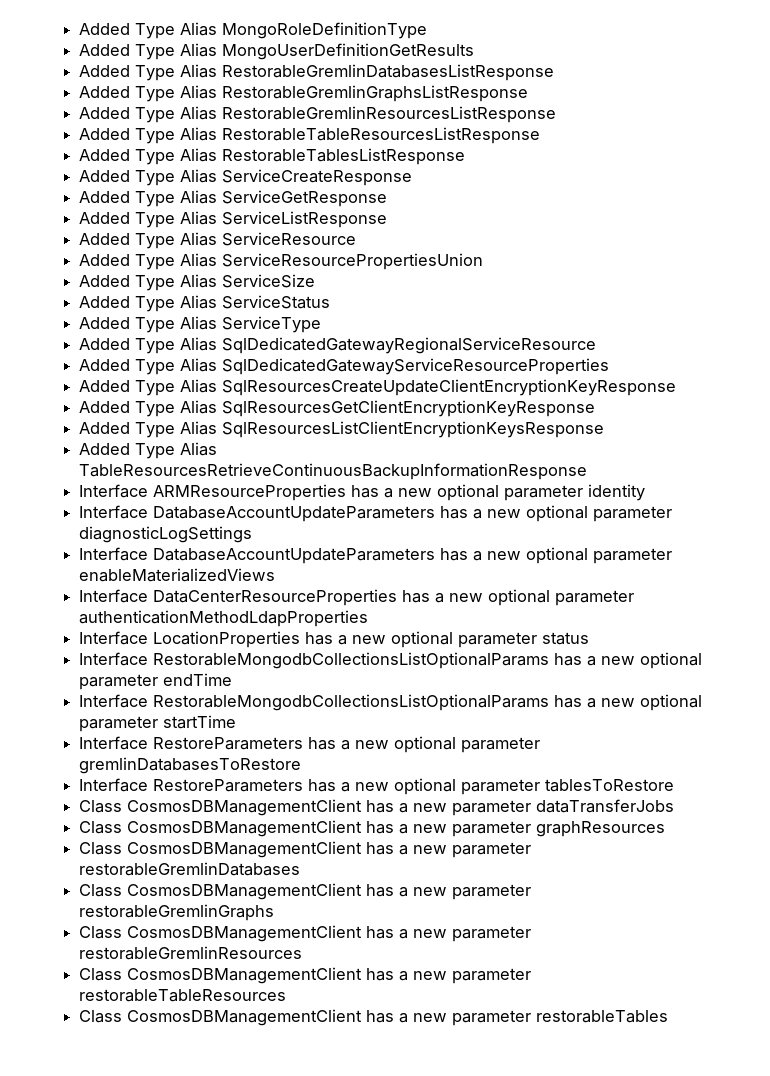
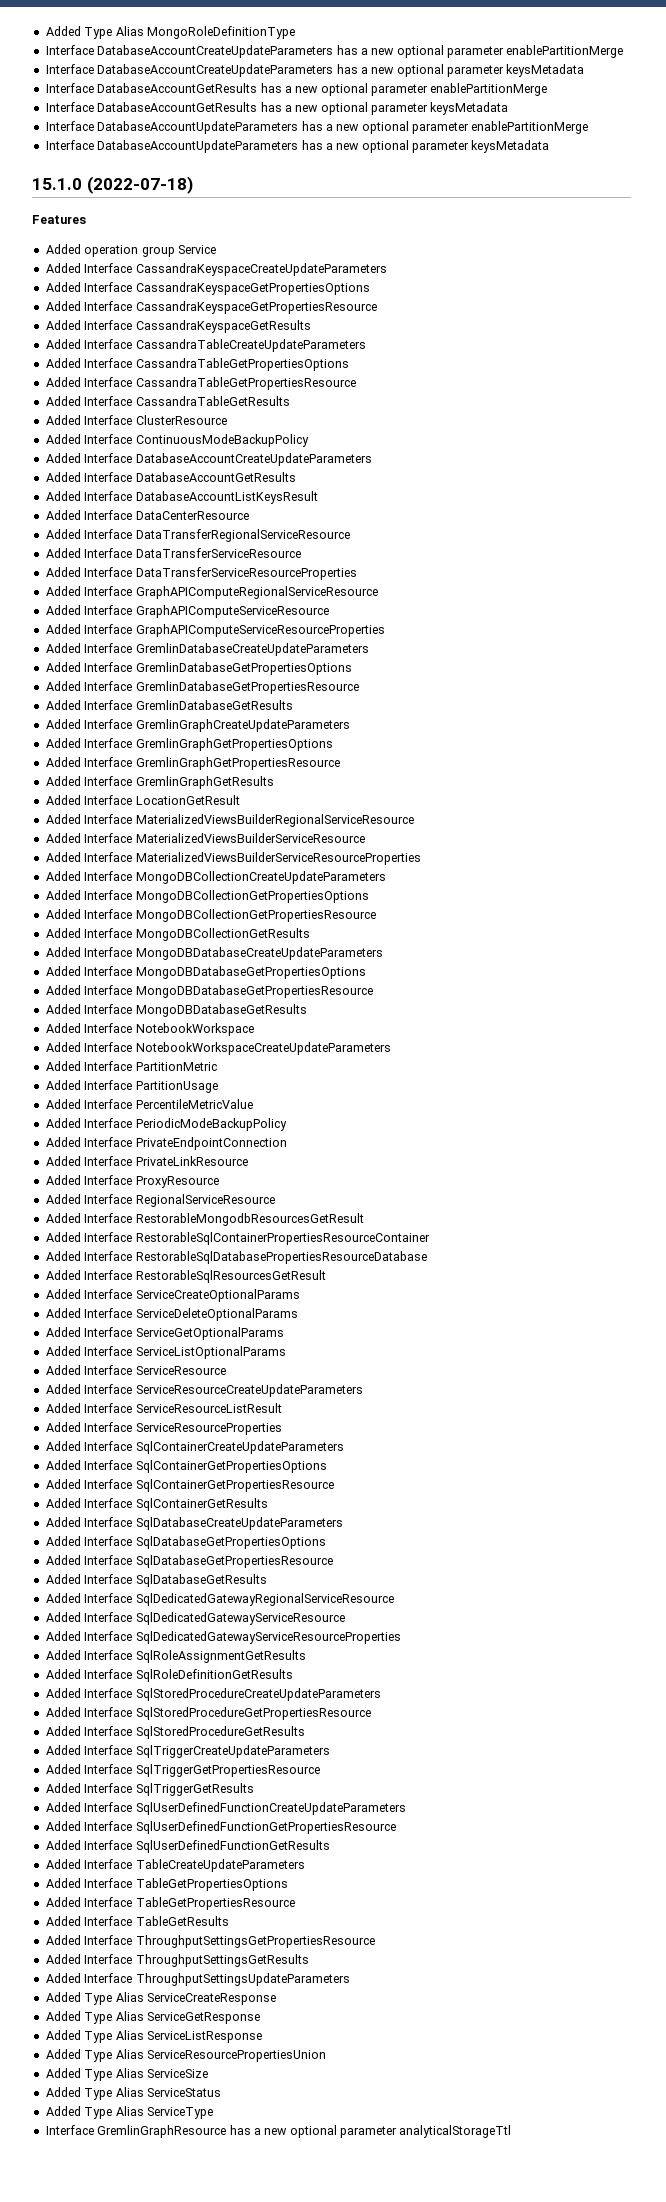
[79,43,475,60] [79,64,555,81] [79,85,529,102] [79,106,557,123] [79,127,541,144] [79,148,466,165] Added Type Alias MongoUserDefinitionGetResults // Added Type Alias RestorableGremlinDatabasesListResponse // Added Type Alias RestorableGremlinGraphsListResponse // Added Type Alias RestorableGremlinResourcesListResponse // Added Type Alias RestorableTableResourcesListResponse // Added Type Alias RestorableTablesListResponse -> [45,45,624,58] [45,64,585,77] [45,83,548,96] [45,102,509,115] [45,121,589,134] [45,140,550,153] [32,176,193,194] [32,215,86,224] [45,244,216,257] [45,263,387,276] [45,282,370,295] [45,301,377,314] [45,320,311,333] [45,339,366,352] [45,358,349,371] [45,377,356,390] [45,396,290,406] [45,415,227,425] [45,434,309,447] [45,453,372,466] [45,472,296,482] [45,491,318,504] [45,510,249,520] [45,529,350,542] [45,548,301,558] [45,567,357,580] [45,586,378,599] [45,605,329,618] [45,624,385,637] [45,643,369,656] [45,662,352,675] [45,681,359,694] [45,700,293,710] [45,719,350,732] [45,738,333,751] [45,757,340,770] [45,776,274,789] [45,795,240,805] [45,814,414,827] [45,833,365,843] [45,852,421,865] [45,871,386,884] [45,890,369,903] [45,909,376,922] [45,928,310,941] [45,947,383,960] [45,966,366,979] [45,985,373,998] [45,1004,307,1017] [45,1023,254,1036] [45,1042,391,1055] [45,1061,217,1071] [45,1080,218,1093] [45,1099,253,1109] [45,1118,287,1131] [45,1137,287,1150] [45,1156,248,1166] [45,1175,219,1188] [45,1194,275,1207] [45,1213,364,1226] [45,1232,430,1245] [45,1251,427,1264] [45,1270,326,1283] [45,1289,300,1302] [45,1308,298,1321] [45,1327,284,1340] [45,1346,286,1359] [45,1365,226,1375] [45,1384,363,1397] [45,1403,282,1413] [45,1422,282,1435] [45,1441,344,1454] [45,1460,327,1473] [45,1479,334,1492] [45,1498,268,1511] [45,1517,343,1530] [45,1536,326,1549] [45,1555,333,1568] [45,1574,267,1587] [45,1593,394,1606] [45,1612,345,1625] [45,1631,401,1644] [45,1650,306,1663] [45,1669,293,1682] [45,1688,381,1701] [45,1707,371,1720] [45,1726,305,1739] [45,1745,330,1758] [45,1764,320,1777] [45,1783,254,1796] [45,1802,406,1815] [45,1821,396,1834] [45,1840,330,1853] [45,1859,305,1872] [45,1878,288,1891] [45,1897,295,1910] [45,1916,229,1926] [45,1935,375,1948] [45,1954,309,1967] [45,1973,350,1986] Interface DatabaseAccountCreateUpdateParameters has a new optional parameter enablePartitionMerge // Interface DatabaseAccountCreateUpdateParameters has a new optional parameter keysMetadata // Interface DatabaseAccountGetResults has a new optional parameter enablePartitionMerge // Interface DatabaseAccountGetResults has a new optional parameter keysMetadata // Interface DatabaseAccountUpdateParameters has a new optional parameter enablePartitionMerge // Interface DatabaseAccountUpdateParameters has a new optional parameter keysMetadata // 15.1.0 (2022-07-18) // Features // Added operation group Service // Added Interface CassandraKeyspaceCreateUpdateParameters // Added Interface CassandraKeyspaceGetPropertiesOptions // Added Interface CassandraKeyspaceGetPropertiesResource // Added Interface CassandraKeyspaceGetResults // Added Interface CassandraTableCreateUpdateParameters // Added Interface CassandraTableGetPropertiesOptions // Added Interface CassandraTableGetPropertiesResource // Added Interface CassandraTableGetResults // Added Interface ClusterResource // Added Interface ContinuousModeBackupPolicy // Added Interface DatabaseAccountCreateUpdateParameters // Added Interface DatabaseAccountGetResults // Added Interface DatabaseAccountListKeysResult // Added Interface DataCenterResource // Added Interface DataTransferRegionalServiceResource // Added Interface DataTransferServiceResource // Added Interface DataTransferServiceResourceProperties // Added Interface GraphAPIComputeRegionalServiceResource // Added Interface GraphAPIComputeServiceResource // Added Interface GraphAPIComputeServiceResourceProperties // Added Interface GremlinDatabaseCreateUpdateParameters // Added Interface GremlinDatabaseGetPropertiesOptions // Added Interface GremlinDatabaseGetPropertiesResource // Added Interface GremlinDatabaseGetResults // Added Interface GremlinGraphCreateUpdateParameters // Added Interface GremlinGraphGetPropertiesOptions // Added Interface GremlinGraphGetPropertiesResource // Added Interface GremlinGraphGetResults // Added Interface LocationGetResult // Added Interface MaterializedViewsBuilderRegionalServiceResource // Added Interface MaterializedViewsBuilderServiceResource // Added Interface MaterializedViewsBuilderServiceResourceProperties // Added Interface MongoDBCollectionCreateUpdateParameters // Added Interface MongoDBCollectionGetPropertiesOptions // Added Interface MongoDBCollectionGetPropertiesResource // Added Interface MongoDBCollectionGetResults // Added Interface MongoDBDatabaseCreateUpdateParameters // Added Interface MongoDBDatabaseGetPropertiesOptions // Added Interface MongoDBDatabaseGetPropertiesResource // Added Interface MongoDBDatabaseGetResults // Added Interface NotebookWorkspace // Added Interface NotebookWorkspaceCreateUpdateParameters // Added Interface PartitionMetric // Added Interface PartitionUsage // Added Interface PercentileMetricValue // Added Interface PeriodicModeBackupPolicy // Added Interface PrivateEndpointConnection // Added Interface PrivateLinkResource // Added Interface ProxyResource // Added Interface RegionalServiceResource // Added Interface RestorableMongodbResourcesGetResult // Added Interface RestorableSqlContainerPropertiesResourceContainer // Added Interface RestorableSqlDatabasePropertiesResourceDatabase // Added Interface RestorableSqlResourcesGetResult // Added Interface ServiceCreateOptionalParams // Added Interface ServiceDeleteOptionalParams // Added Interface ServiceGetOptionalParams // Added Interface ServiceListOptionalParams // Added Interface ServiceResource // Added Interface ServiceResourceCreateUpdateParameters // Added Interface ServiceResourceListResult // Added Interface ServiceResourceProperties // Added Interface SqlContainerCreateUpdateParameters // Added Interface SqlContainerGetPropertiesOptions // Added Interface SqlContainerGetPropertiesResource // Added Interface SqlContainerGetResults // Added Interface SqlDatabaseCreateUpdateParameters // Added Interface SqlDatabaseGetPropertiesOptions // Added Interface SqlDatabaseGetPropertiesResource // Added Interface SqlDatabaseGetResults // Added Interface SqlDedicatedGatewayRegionalServiceResource // Added Interface SqlDedicatedGatewayServiceResource // Added Interface SqlDedicatedGatewayServiceResourceProperties // Added Interface SqlRoleAssignmentGetResults // Added Interface SqlRoleDefinitionGetResults // Added Interface SqlStoredProcedureCreateUpdateParameters // Added Interface SqlStoredProcedureGetPropertiesResource // Added Interface SqlStoredProcedureGetResults // Added Interface SqlTriggerCreateUpdateParameters // Added Interface SqlTriggerGetPropertiesResource // Added Interface SqlTriggerGetResults // Added Interface SqlUserDefinedFunctionCreateUpdateParameters // Added Interface SqlUserDefinedFunctionGetPropertiesResource // Added Interface SqlUserDefinedFunctionGetResults // Added Interface TableCreateUpdateParameters // Added Interface TableGetPropertiesOptions // Added Interface TableGetPropertiesResource // Added Interface TableGetResults // Added Interface ThroughputSettingsGetPropertiesResource // Added Interface ThroughputSettingsGetResults // Added Interface ThroughputSettingsUpdateParameters
[79,232,357,249] // Added Type Alias ServiceResource -> (262, 2037) none
[79,337,597,354] [79,358,610,375] [79,379,677,396] [79,400,596,417] [79,421,605,438] [79,442,218,459] [79,463,588,480] [79,484,646,501] [79,505,673,522] [79,526,253,543] [79,547,673,564] [79,568,276,582] [79,589,635,606] [79,610,369,627] [79,631,590,648] [79,652,703,669] [79,673,233,690] [79,694,703,711] [79,715,237,732] [79,736,541,753] [79,757,302,774] [79,778,675,795] [79,799,675,816] [79,820,666,837] [79,841,532,858] [79,862,301,876] [79,883,532,900] [79,904,275,921] [79,925,532,942] [79,946,303,960] [79,967,532,984] [79,989,287,1002] [79,1009,669,1026] // Added Type Alias SqlDedicatedGatewayRegionalServiceResource // Added Type Alias SqlDedicatedGatewayServiceResourceProperties // Added Type Alias SqlResourcesCreateUpdateClientEncryptionKeyResponse // Added Type Alias SqlResourcesGetClientEncryptionKeyResponse // Added Type Alias SqlResourcesListClientEncryptionKeysResponse // Added Type Alias TableResourcesRetrieveContinuousBackupInformationResponse // Interface ARMResourceProperties has a new optional parameter identity // Interface DatabaseAccountUpdateParameters has a new optional parameter diagnosticLogSettings // Interface DatabaseAccountUpdateParameters has a new optional parameter enableMaterializedViews // Interface DataCenterResourceProperties has a new optional parameter authenticationMethodLdapProperties // Interface LocationProperties has a new optional parameter status // Interface RestorableMongodbCollectionsListOptionalParams has a new optional parameter endTime // Interface RestorableMongodbCollectionsListOptionalParams has a new optional parameter startTime // Interface RestoreParameters has a new optional parameter gremlinDatabasesToRestore // Interface RestoreParameters has a new optional parameter tablesToRestore // Class CosmosDBManagementClient has a new parameter dataTransferJobs // Class CosmosDBManagementClient has a new parameter graphResources // Class CosmosDBManagementClient has a new parameter restorableGremlinDatabases // Class CosmosDBManagementClient has a new parameter restorableGremlinGraphs // Class CosmosDBManagementClient has a new parameter restorableGremlinResources // Class CosmosDBManagementClient has a new parameter restorableTableResources // Class CosmosDBManagementClient has a new parameter restorableTables -> [45,2125,512,2138] // Interface GremlinGraphResource has a new optional parameter analyticalStorageTtl

